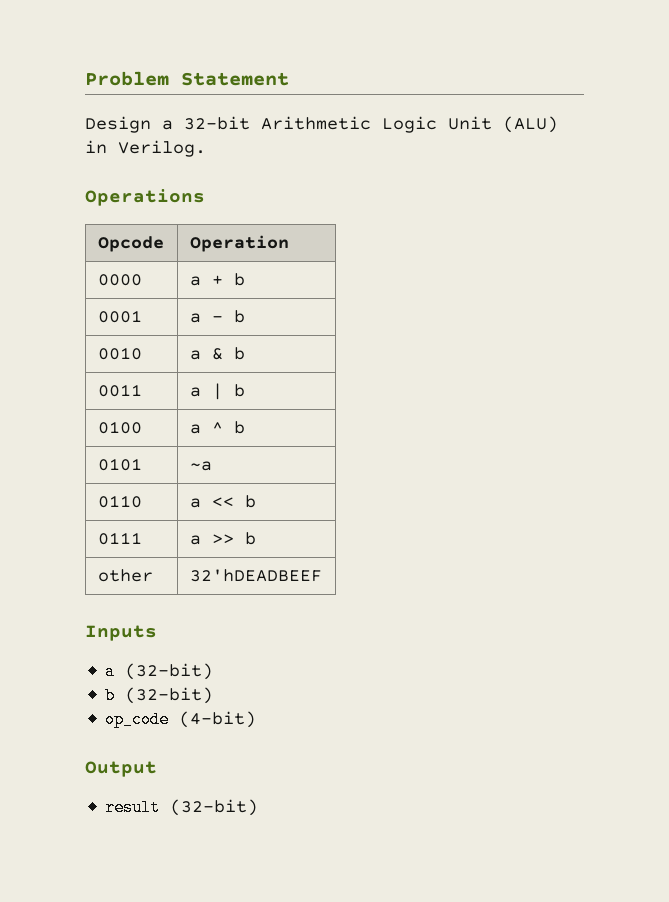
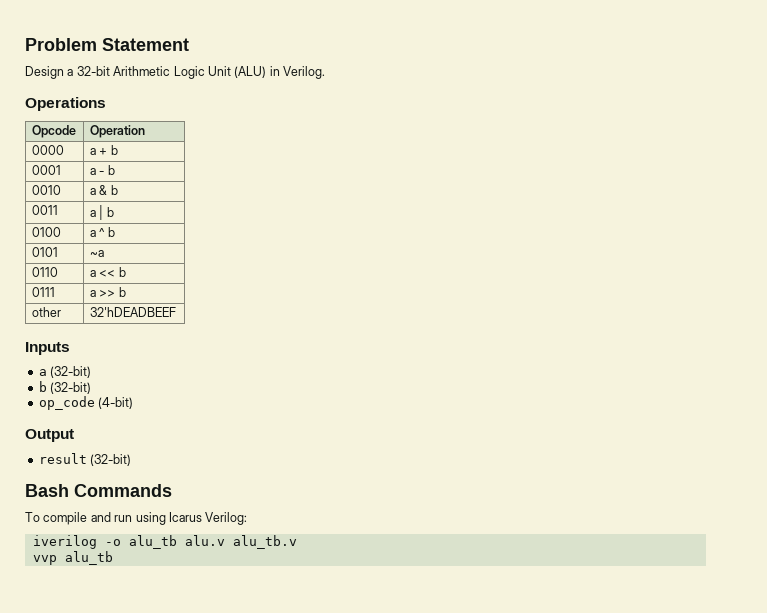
(259, 807) none -> [25,484,172,497] [25,512,248,525] [32,535,297,549] [32,551,113,565] // Bash Commands // To compile and run using Icarus Verilog: // iverilog -o alu_tb alu.v alu_tb.v // vvp alu_tb

